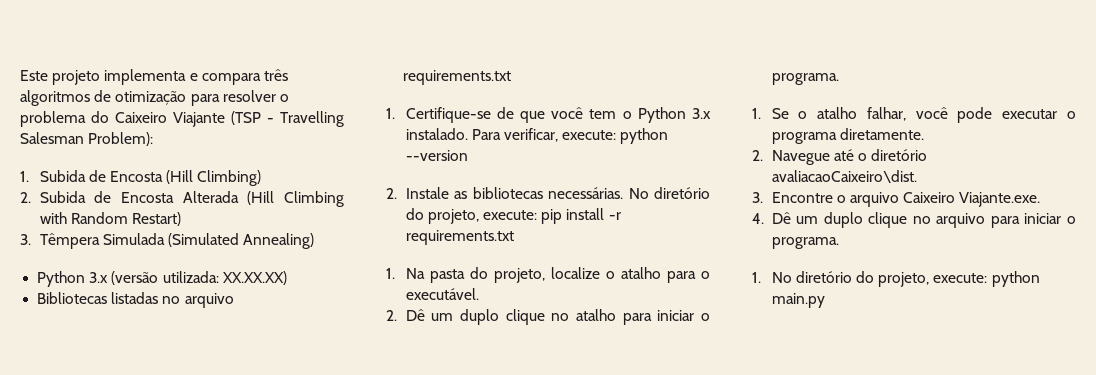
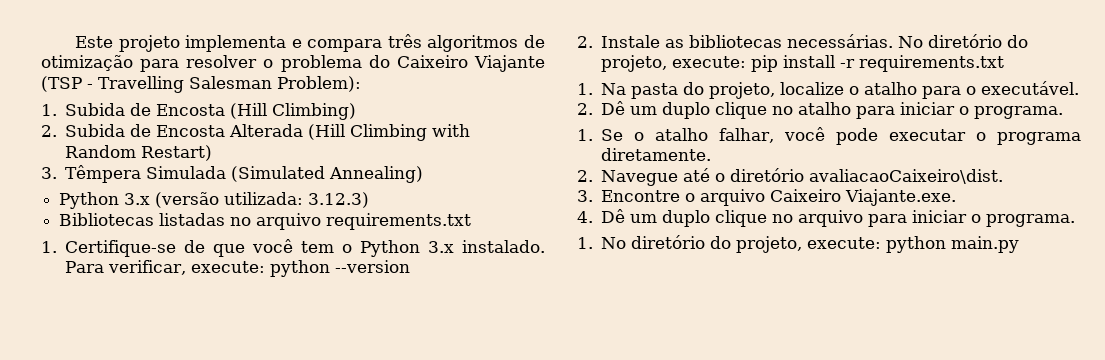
[222,271,287,285] XX.XX.XX) -> [308,192,370,208] 3.12.3)

